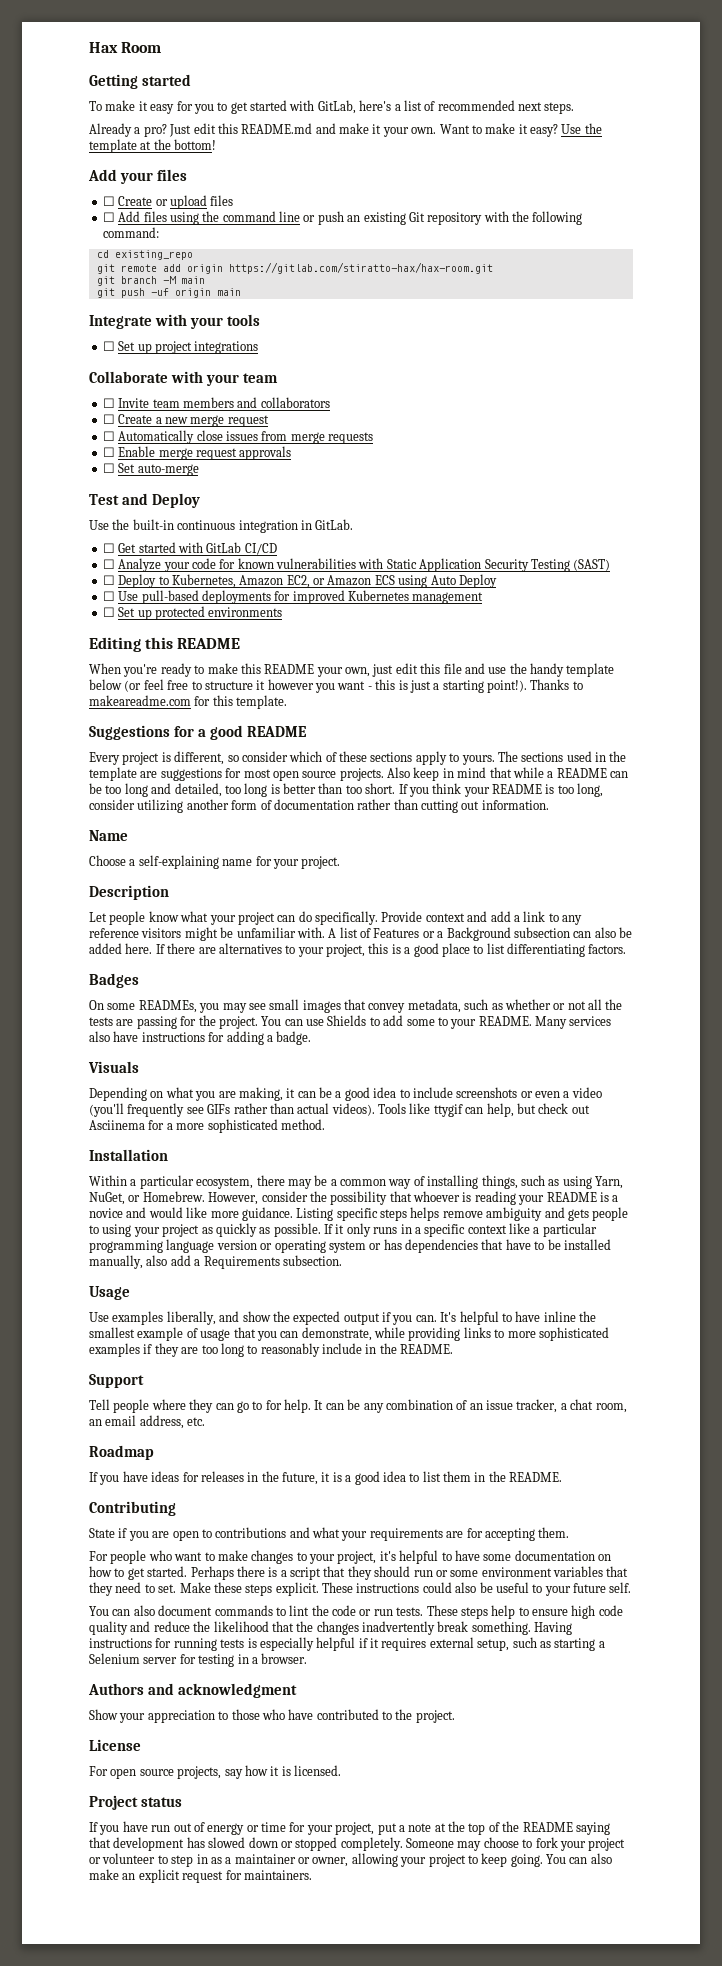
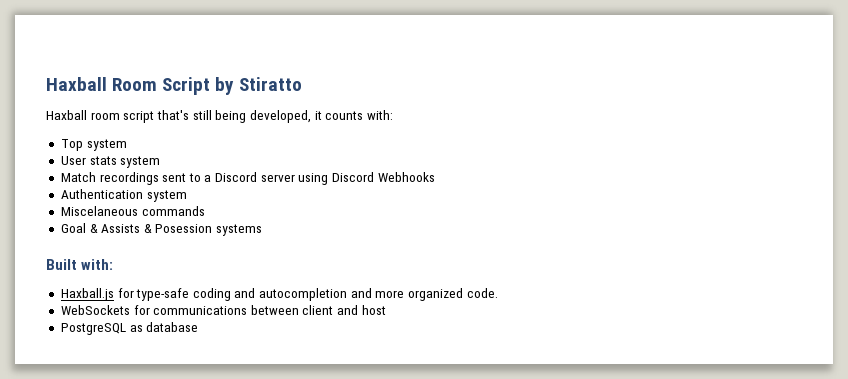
[89,42,118,53] Hax -> [46,77,107,91] Haxball
[89,74,191,89] [89,100,575,114] [89,123,602,137] [89,139,217,153] [88,169,187,184] [102,195,234,209] [102,211,583,225] [102,227,159,238] [96,250,193,260] [96,262,493,274] [96,276,205,286] [96,288,241,298] [89,314,260,329] [102,341,259,354] [89,371,278,386] [102,397,330,408] [102,414,269,427] [102,430,373,444] [102,446,292,460] [102,463,199,476] [89,493,200,508] [89,519,354,533] [102,542,277,555] [102,558,611,572] [102,574,497,588] [102,590,484,604] [102,606,283,620] [89,637,241,652] [89,663,615,677] [89,679,583,693] [89,695,288,709] [89,725,307,740] [89,751,627,765] [89,767,628,781] [89,783,604,797] [89,799,549,813] [89,830,128,841] [89,855,341,869] [89,885,169,900] [89,911,582,925] [89,927,632,941] [89,943,627,957] [89,973,139,988] [89,999,623,1013] [89,1015,612,1029] [89,1031,312,1045] [88,1061,139,1073] [89,1087,602,1101] [89,1103,590,1117] [89,1119,325,1133] [89,1149,168,1161] [89,1175,623,1189] [89,1191,619,1205] [89,1207,629,1221] [89,1223,597,1237] [89,1239,611,1253] [89,1255,342,1269] [89,1286,130,1300] [89,1311,596,1325] [89,1327,609,1341] [89,1343,454,1357] [89,1374,144,1388] [89,1399,627,1413] [89,1415,206,1429] [89,1445,154,1460] [89,1471,563,1485] [89,1501,176,1516] [89,1527,570,1541] [89,1550,611,1564] [89,1566,629,1580] [89,1582,632,1596] [89,1605,623,1619] [89,1621,573,1635] [89,1637,605,1651] [89,1653,308,1667] [88,1683,297,1698] [89,1709,455,1723] [89,1739,141,1751] [89,1765,341,1779] [89,1795,182,1810] [89,1821,610,1835] [89,1837,626,1851] [89,1853,612,1867] [89,1869,312,1883] // Getting started // To make it easy for you to get started with GitLab, here's a list of recommended next steps. // Already a pro? Just edit this README.md and make it your own. Want to make it easy? Use the template at the bottom! // Add your files // ☐ Create or upload files // ☐ Add files using the command line or push an existing Git repository with the following command: // cd existing_repo // git remote add origin https://gitlab.com/stiratto-hax/hax-room.git // git branch -M main // git push -uf origin main // Integrate with your tools // ☐ Set up project integrations // Collaborate with your team // ☐ Invite team members and collaborators // ☐ Create a new merge request // ☐ Automatically close issues from merge requests // ☐ Enable merge request approvals // ☐ Set auto-merge // Test and Deploy // Use the built-in continuous integration in GitLab. // ☐ Get started with GitLab CI/CD // ☐ Analyze your code for known vulnerabilities with Static Application Security Testing (SAST) // ☐ Deploy to Kubernetes, Amazon EC2, or Amazon ECS using Auto Deploy // ☐ Use pull-based deployments for improved Kubernetes management // ☐ Set up protected environments // Editing this README // When you're ready to make this README your own, just edit this file and use the handy template below (or feel free to structure it however you want - this is just a starting point!). Thanks to makeareadme.com for this template. // Suggestions for a good README // Every project is different, so consider which of these sections apply to yours. The sections used in the template are suggestions for most open source projects. Also keep in mind that while a README can be too long and detailed, too long is better than too short. If you think your README is too long, consider utilizing another form of documentation rather than cutting out information. // Name // Choose a self-explaining name for your project. // Description // Let people know what your project can do specifically. Provide context and add a link to any reference visitors might be unfamiliar with. A list of Features or a Background subsection can also be added here. If there are alternatives to your project, this is a good place to list differentiating factors. // Badges // On some READMEs, you may see small images that convey metadata, such as whether or not all the tests are passing for the project. You can use Shields to add some to your README. Many services also have instructions for adding a badge. // Visuals // Depending on what you are making, it can be a good idea to include screenshots or even a video (you'll frequently see GIFs rather than actual videos). Tools like ttygif can help, but check out Asciinema for a more sophisticated method. // Installation // Within a particular ecosystem, there may be a common way of installing things, such as using Yarn, NuGet, or Homebrew. However, consider the possibility that whoever is reading your README is a novice and would like more guidance. Listing specific steps helps remove ambiguity and gets people to using your project as quickly as possible. If it only runs in a specific context like a particular programming language version or operating system or has dependencies that have to be installed manually, also add a Requirements subsection. // Usage // Use examples liberally, and show the expected output if you can. It's helpful to have inline the smallest example of usage that you can demonstrate, while providing links to more sophisticated examples if they are too long to reasonably include in the README. // Support // Tell people where they can go to for help. It can be any combination of an issue tracker, a chat room, an email address, etc. // Roadmap // If you have ideas for releases in the future, it is a good idea to list them in the README. // Contributing // State if you are open to contributions and what your requirements are for accepting them. // For people who want to make changes to your project, it's helpful to have some documentation on how to get started. Perhaps there is a script that they should run or some environment variables that they need to set. Make these steps explicit. These instructions could also be useful to your future self. // You can also document commands to lint the code or run tests. These steps help to ensure high code quality and reduce the likelihood that the changes inadvertently break something. Having instructions for running tests is especially helpful if it requires external setup, such as starting a Selenium server for testing in a browser. // Authors and acknowledgment // Show your appreciation to those who have contributed to the project. // License // For open source projects, say how it is licensed. // Project status // If you have run out of energy or time for your project, put a note at the top of the README saying that development has slowed down or stopped completely. Someone may choose to fork your project or volunteer to step in as a maintainer or owner, allowing your project to keep going. You can also make an explicit request for maintainers. -> [162,77,302,95] [46,110,393,123] [60,139,127,151] [60,156,161,168] [60,172,435,185] [60,189,187,202] [60,206,205,216] [60,223,263,236] [46,259,114,270] [60,288,498,301] [60,305,386,315] [60,322,199,335] Script by Stiratto // Haxball room script that's still being developed, it counts with: // Top system // User stats system // Match recordings sent to a Discord server using Discord Webhooks // Authentication system // Miscelaneous commands // Goal & Assists & Posession systems // Built with: // Haxball.js for type-safe coding and autocompletion and more organized code. // WebSockets for communications between client and host // PostgreSQL as database

